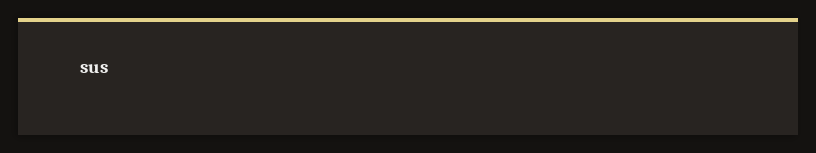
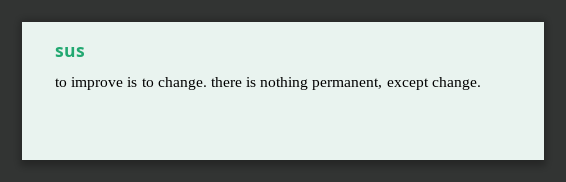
(108, 68) none -> [55,77,481,90] // to improve is to change. there is nothing permanent, except change.

